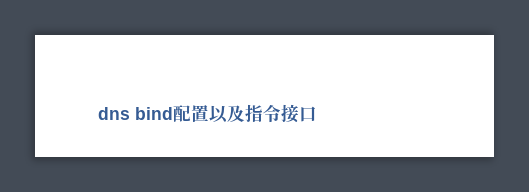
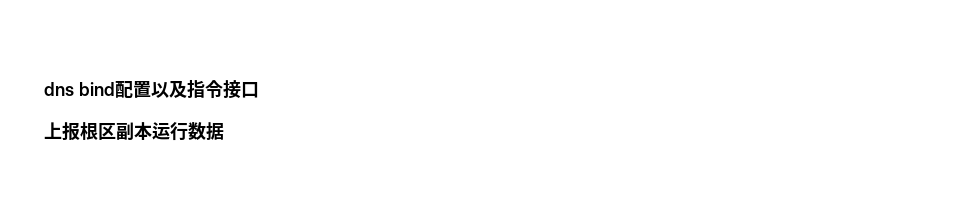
(317, 114) none -> [44,122,224,141] // 上报根区副本运行数据

